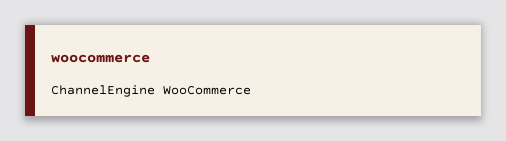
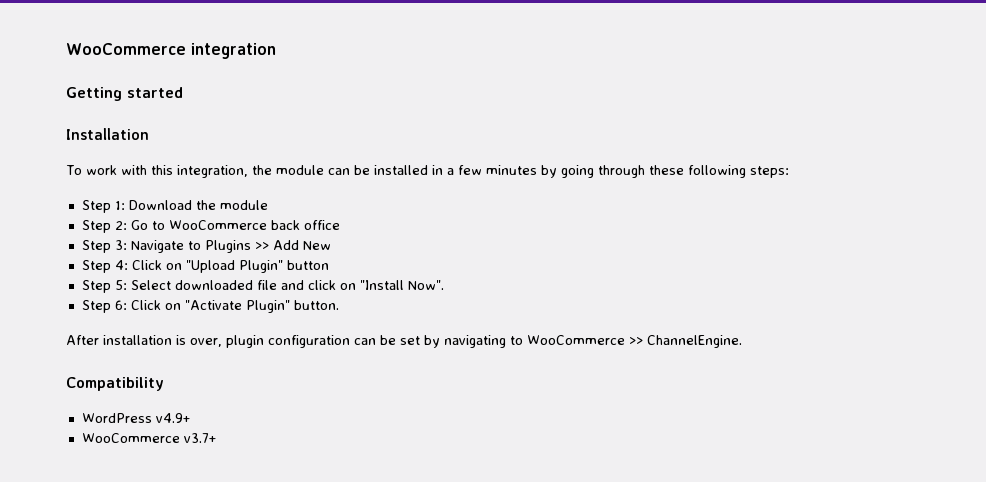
[51,54,150,63] [51,85,251,97] woocommerce // ChannelEngine WooCommerce -> [66,43,276,59] [66,87,183,101] [66,128,149,140] [66,165,789,178] [81,200,268,213] [81,220,340,233] [81,240,331,253] [81,260,329,273] [81,280,444,293] [81,300,339,313] [66,335,742,348] [66,377,164,391] [81,413,190,423] [81,433,216,443] WooCommerce integration // Getting started // Installation // To work with this integration, the module can be installed in a few minutes by going through these following steps: // Step 1: Download the module // Step 2: Go to WooCommerce back office // Step 3: Navigate to Plugins >> Add New // Step 4: Click on "Upload Plugin" button // Step 5: Select downloaded file and click on "Install Now". // Step 6: Click on "Activate Plugin" button. // After installation is over, plugin configuration can be set by navigating to WooCommerce >> ChannelEngine. // Compatibility // WordPress v4.9+ // WooCommerce v3.7+

